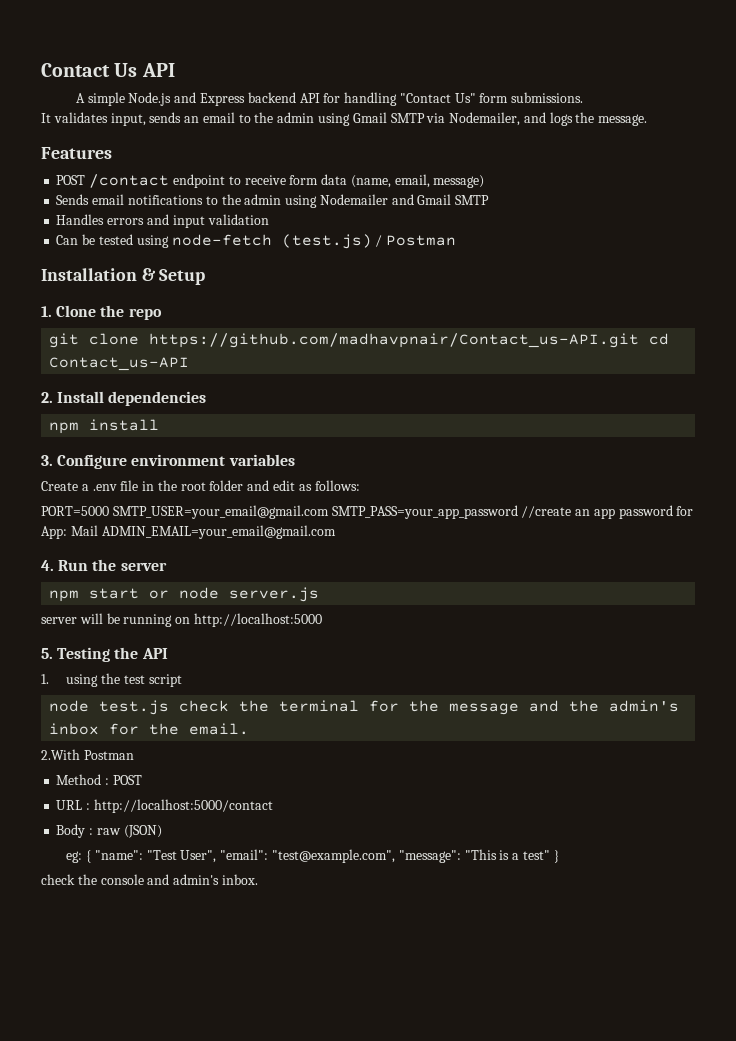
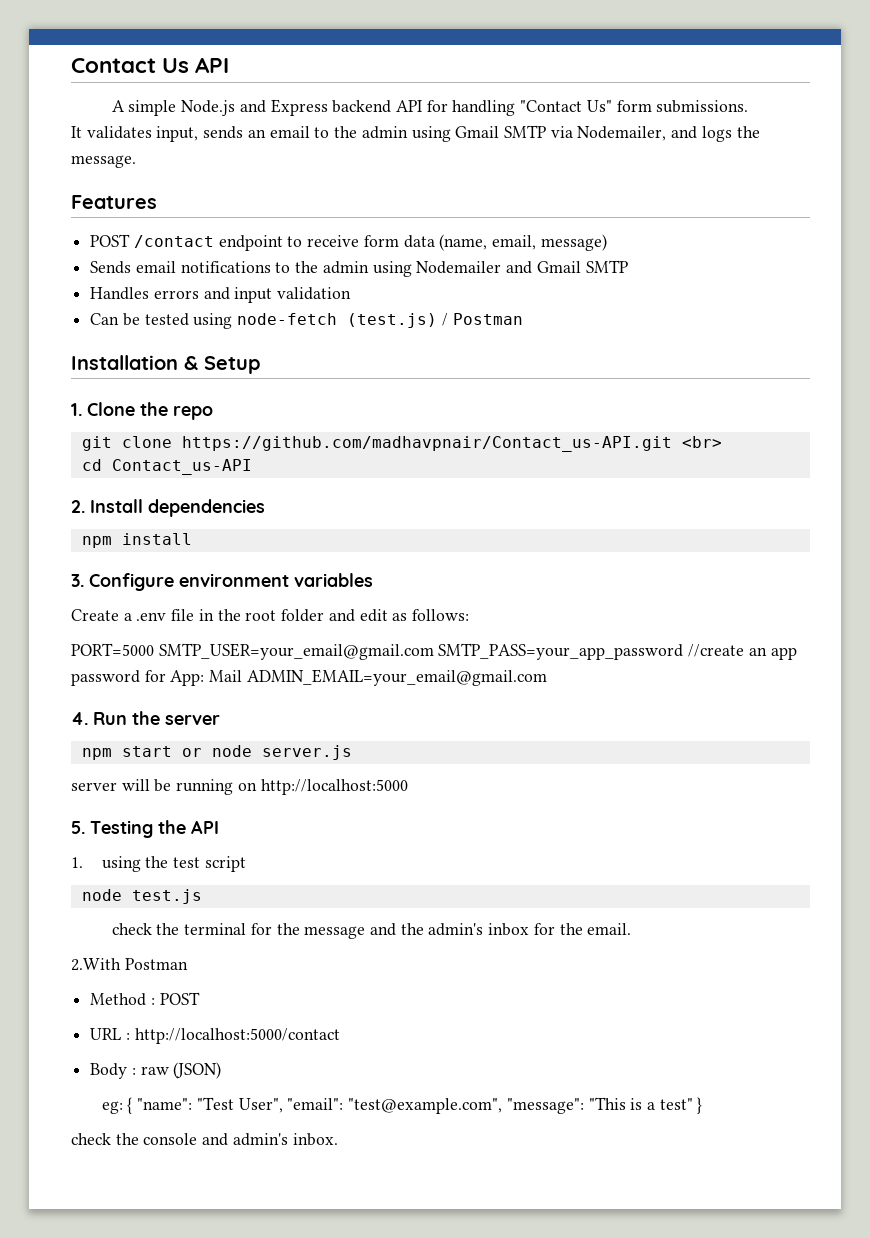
(640, 340) none -> [681,436,722,448] <br> //
(170, 707) none -> (202, 896) //

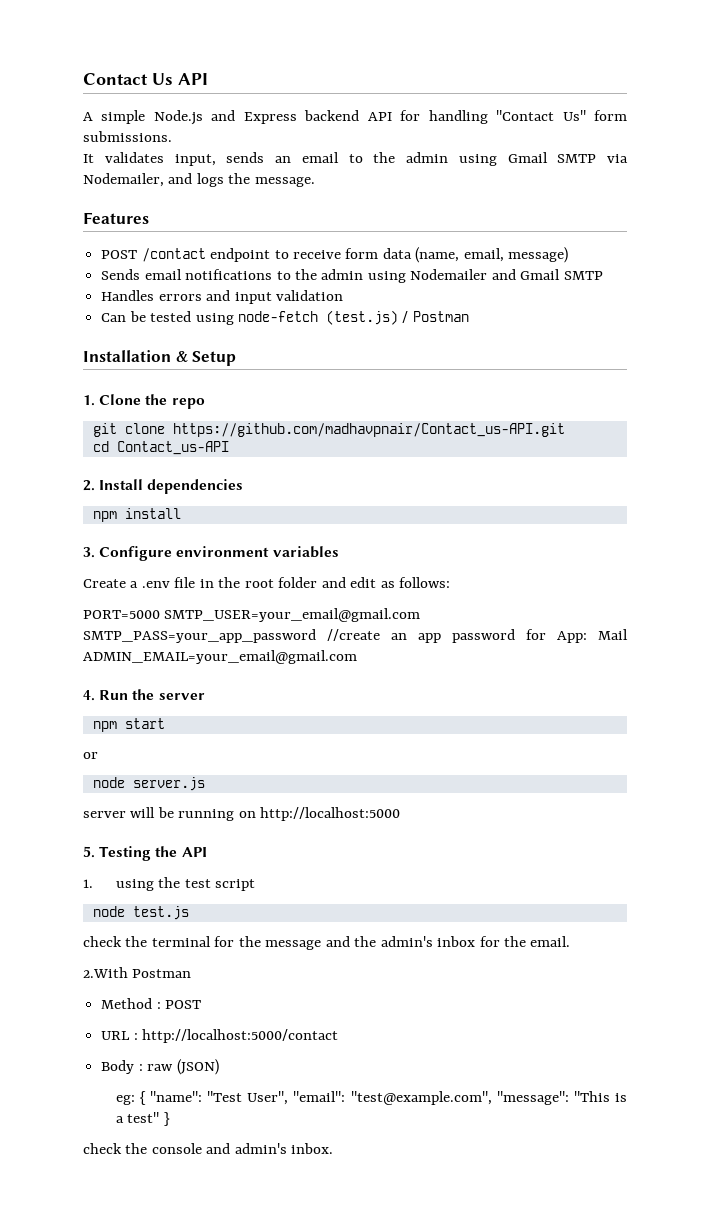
[681,436,722,448] <br> -> (565, 430) none
(172, 751) none -> (165, 723) //
(202, 752) none -> (98, 755) //

